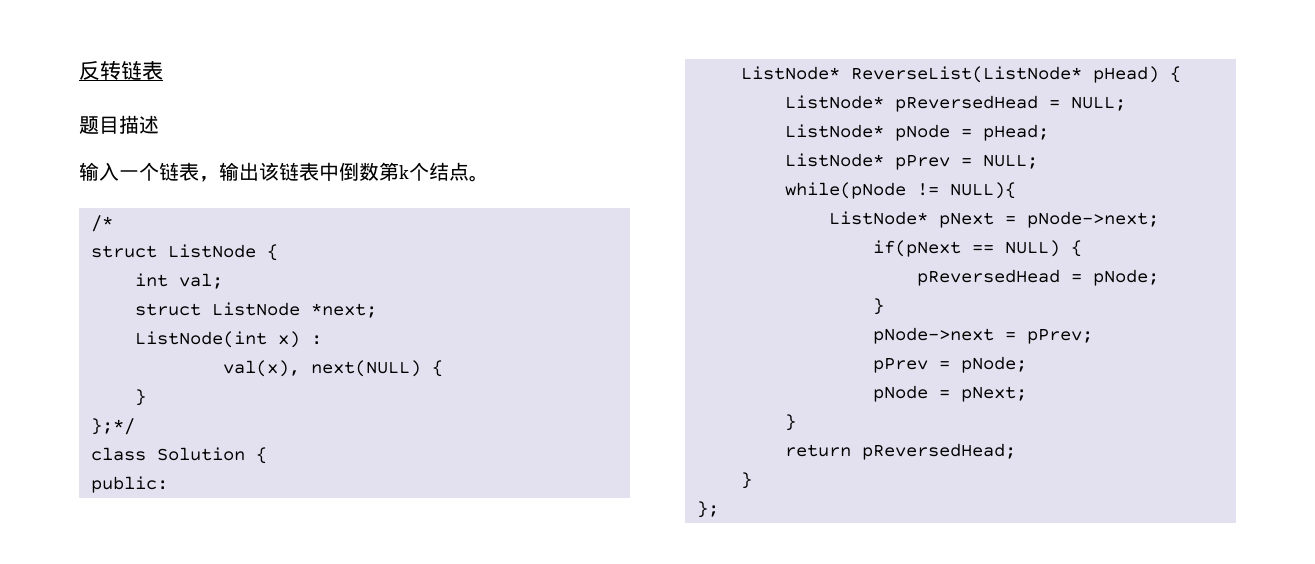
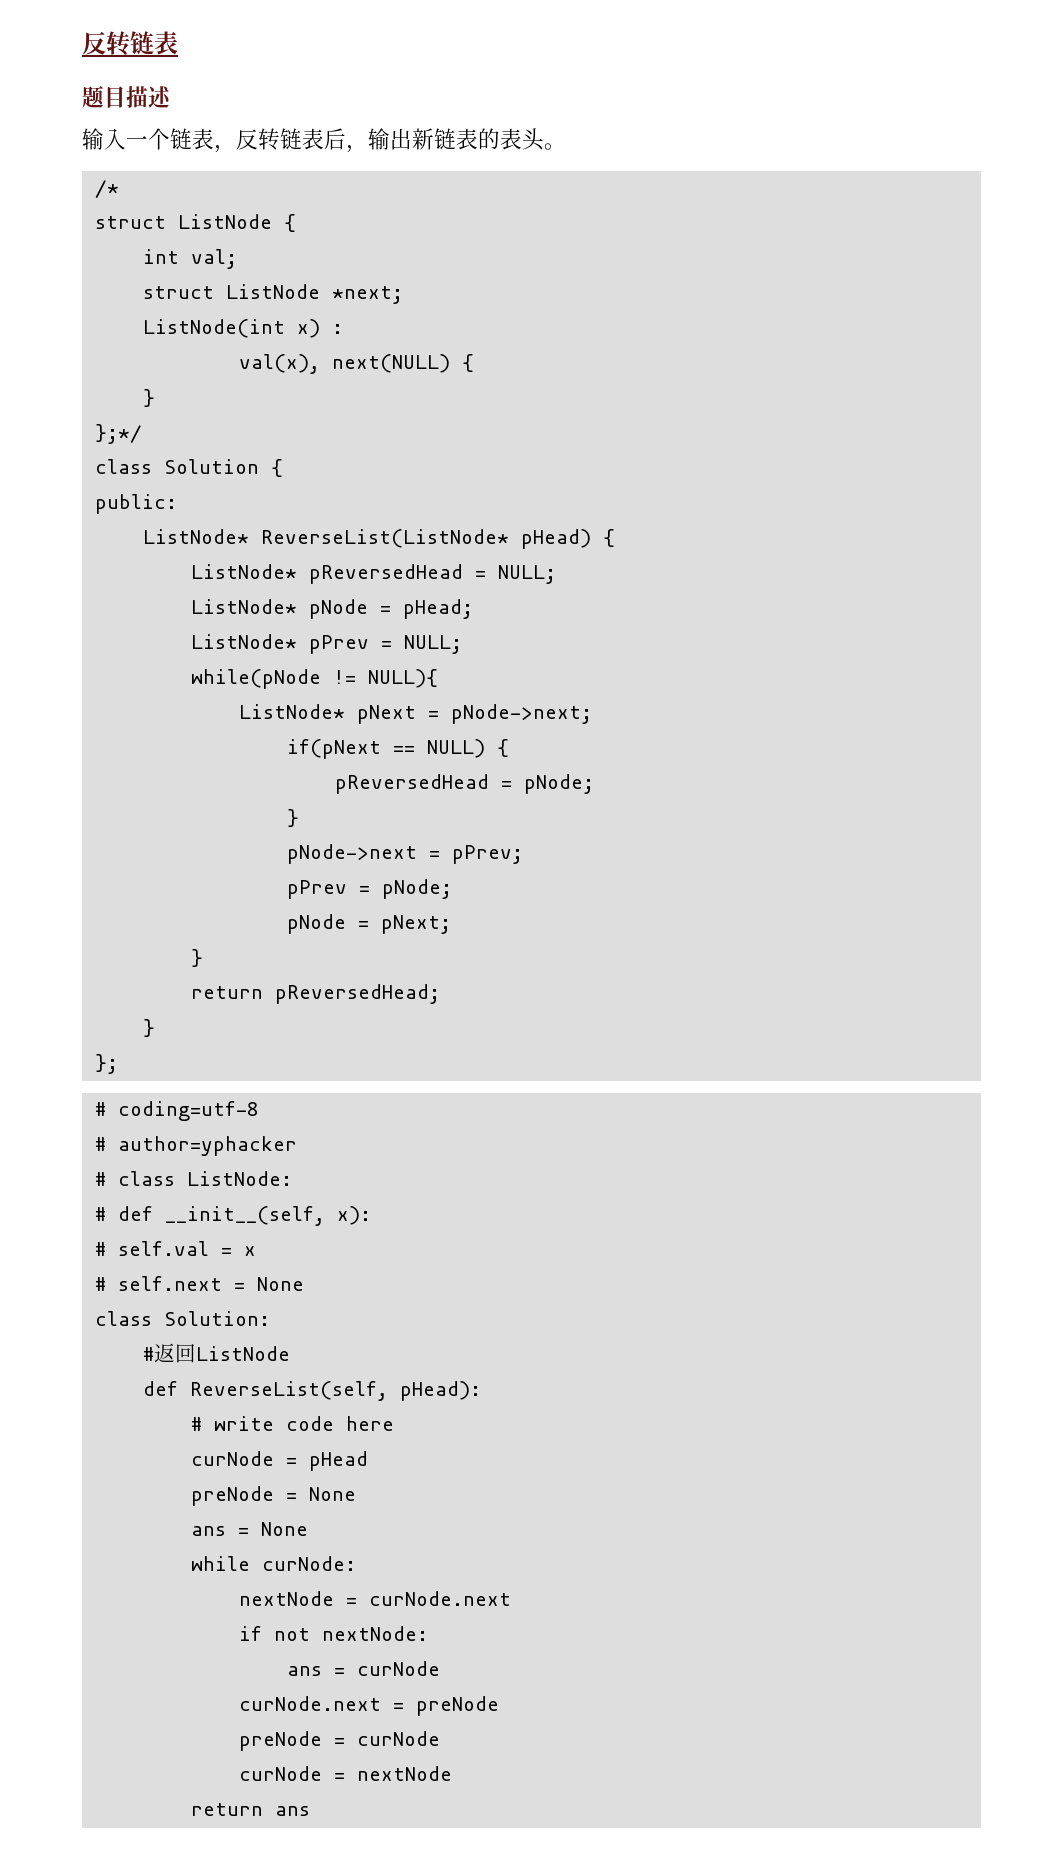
[219,162,469,181] 输出该链表中倒数第k个结点 -> [236,128,544,153] 反转链表后，输出新链表的表头
(719, 509) none -> [94,1101,259,1121] [94,1136,297,1156] [94,1171,292,1186] [94,1206,371,1226] [94,1241,256,1256] [94,1276,304,1291] [94,1311,270,1326] [142,1343,290,1363] [142,1381,481,1401] [190,1416,394,1431] [190,1451,368,1471] [190,1486,356,1506] [190,1522,308,1536] [190,1556,356,1571] [238,1591,511,1606] [238,1626,428,1641] [286,1661,440,1676] [238,1696,499,1716] [238,1731,440,1751] [238,1766,452,1781] [190,1803,310,1816] // # coding=utf-8 // # author=yphacker // # class ListNode: // # def __init__(self, x): // # self.val = x // # self.next = None // class Solution: // #返回ListNode // def ReverseList(self, pHead): // # write code here // curNode = pHead // preNode = None // ans = None // while curNode: // nextNode = curNode.next // if not nextNode: // ans = curNode // curNode.next = preNode // preNode = curNode // curNode = nextNode // return ans

